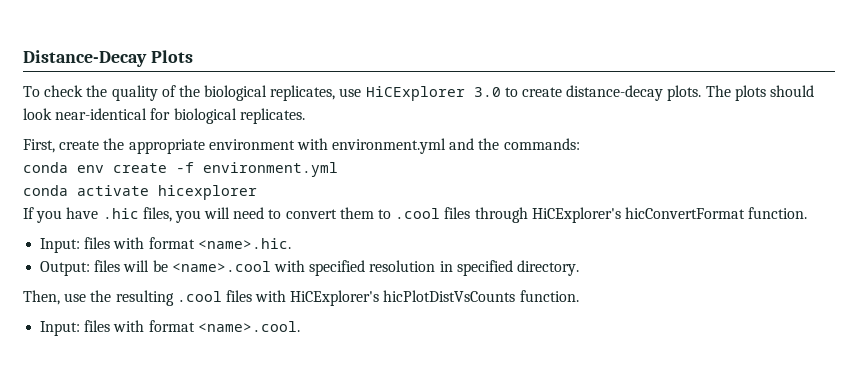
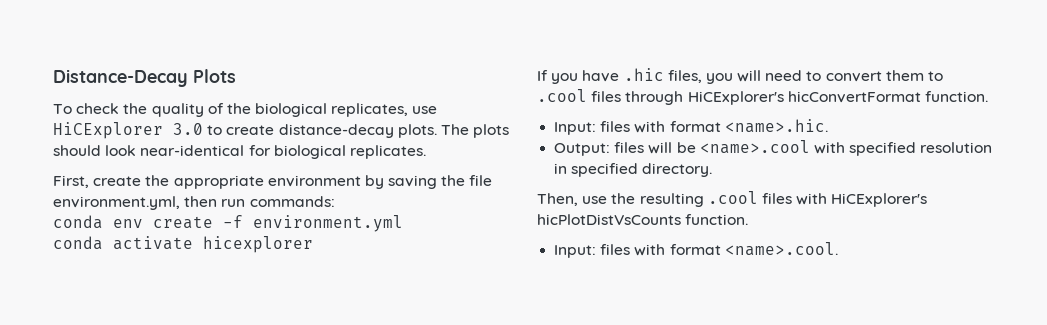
[296,138,500,154] with environment.yml and the -> [364,175,493,189] [53,196,246,210] by saving the file environment.yml, then run

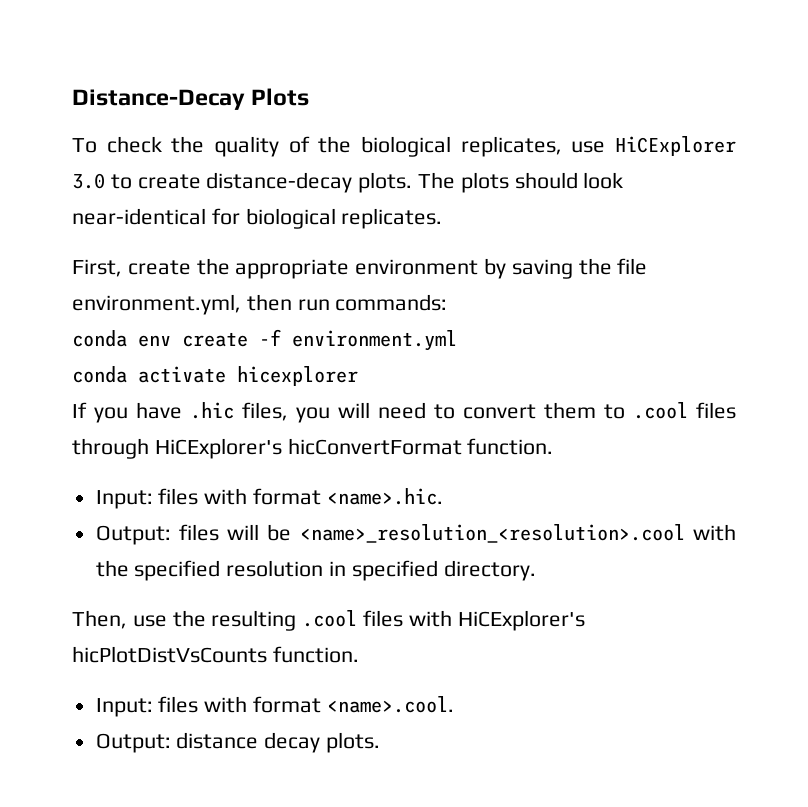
[699,140,845,154] <name>.cool with -> [299,524,736,543] [95,560,129,577] <name>_resolution_<resolution>.cool with the
(838, 249) none -> [95,732,381,753] // Output: distance decay plots.

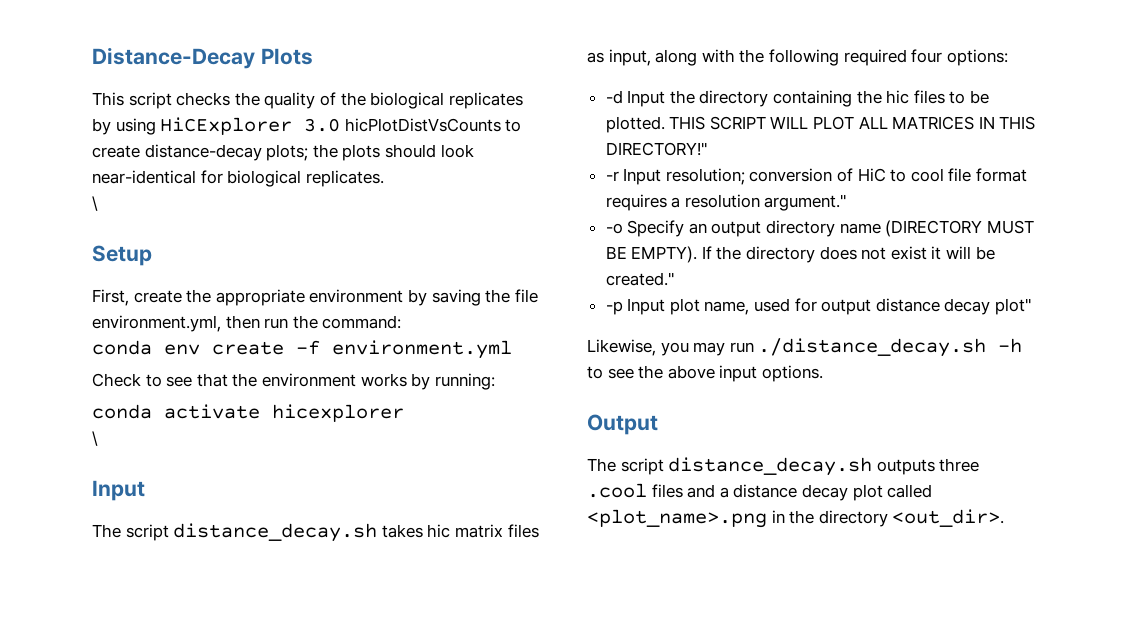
[72,136,162,153] To check -> [92,92,231,109] This script checks
[460,136,606,157] replicates, use -> [448,92,523,109] [92,118,156,135] replicates by using
(105, 181) none -> [344,118,501,132] hicPlotDistVsCounts
[358,172,456,193] plots. The -> [266,144,338,161] plots; the
(443, 218) none -> [92,196,98,211] [92,245,152,266] // \ // Setup
[335,294,448,311] commands: -> [292,315,402,329] the command:
[72,366,358,386] [72,402,736,423] [72,438,554,459] [95,488,443,509] [95,524,736,545] [95,560,536,581] [72,610,585,631] [72,646,359,663] [95,696,454,717] [95,732,381,753] conda activate hicexplorer // If you have .hic files, you will need to convert them to .cool files through HiCExplorer's hicConvertFormat function. // Input: files with format <name>.hic. // Output: files will be <name>_resolution_<resolution>.cool with the specified resolution in specified directory. // Then, use the resulting .cool files with HiCExplorer's hicPlotDistVsCounts function. // Input: files with format <name>.cool. // Output: distance decay plots. -> [92,373,495,390] [92,404,404,422] [92,431,98,446] [92,480,145,501] [92,523,539,542] [587,49,1008,66] [605,90,990,107] [605,116,1036,133] [605,142,707,156] [605,168,1028,185] [605,194,847,211] [605,220,1034,237] [605,246,995,263] [605,272,674,286] [605,298,1032,315] [587,338,1023,357] [587,365,823,382] [587,414,658,435] [587,457,980,476] [587,483,933,501] [587,509,1005,528] Check to see that the environment works by running: // conda activate hicexplorer // \ // Input // The script distance_decay.sh takes hic matrix files as input, along with the following required four options: // -d Input the directory containing the hic files to be plotted. THIS SCRIPT WILL PLOT ALL MATRICES IN THIS DIRECTORY!" // -r Input resolution; conversion of HiC to cool file format requires a resolution argument." // -o Specify an output directory name (DIRECTORY MUST BE EMPTY). If the directory does not exist it will be created." // -p Input plot name, used for output distance decay plot" // Likewise, you may run ./distance_decay.sh -h to see the above input options. // Output // The script distance_decay.sh outputs three .cool files and a distance decay plot called <plot_name>.png in the directory <out_dir>.

